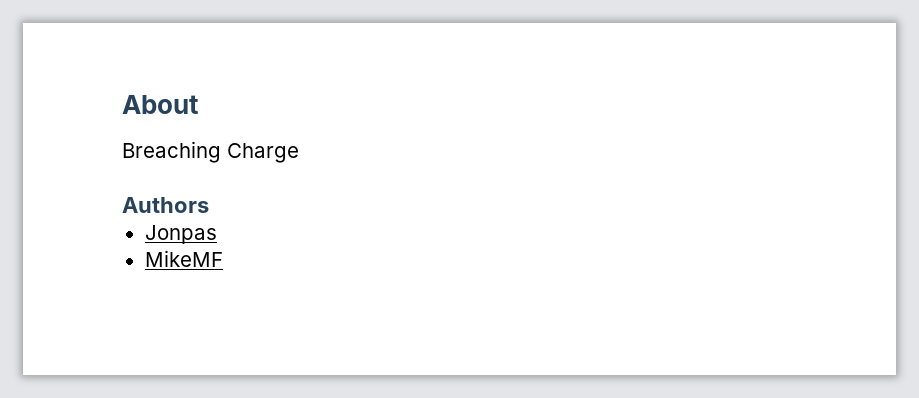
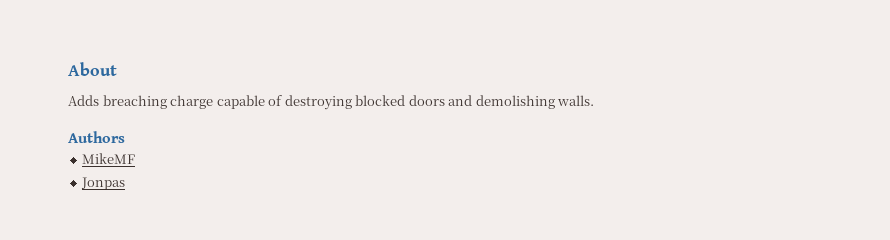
[122,141,299,163] Breaching Charge -> [68,95,595,110] Adds breaching charge capable of destroying blocked doors and demolishing walls.
(209, 205) none -> [82,153,136,164] // MikeMF
[144,250,223,267] // MikeMF -> (126, 183) none

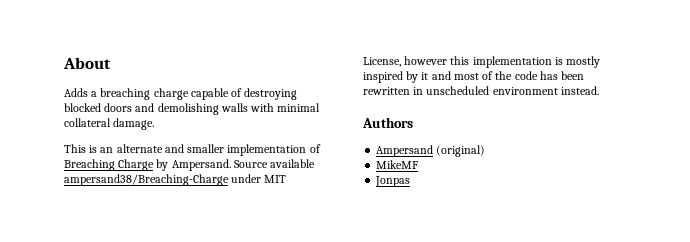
(99, 100) none -> [91,91,98,97] a
[557,95,595,106] walls. -> [220,103,321,112] [64,118,155,130] [64,144,321,156] [64,159,316,171] [64,174,287,186] [363,56,601,68] [363,71,585,83] [363,86,599,95] walls with minimal collateral damage. // This is an alternate and smaller implementation of Breaching Charge by Ampersand. Source available ampersand38/Breaching-Charge under MIT License, however this implementation is mostly inspired by it and most of the code has been rewritten in unscheduled environment instead.
(125, 137) none -> [376,145,486,157] // Ampersand (original)

